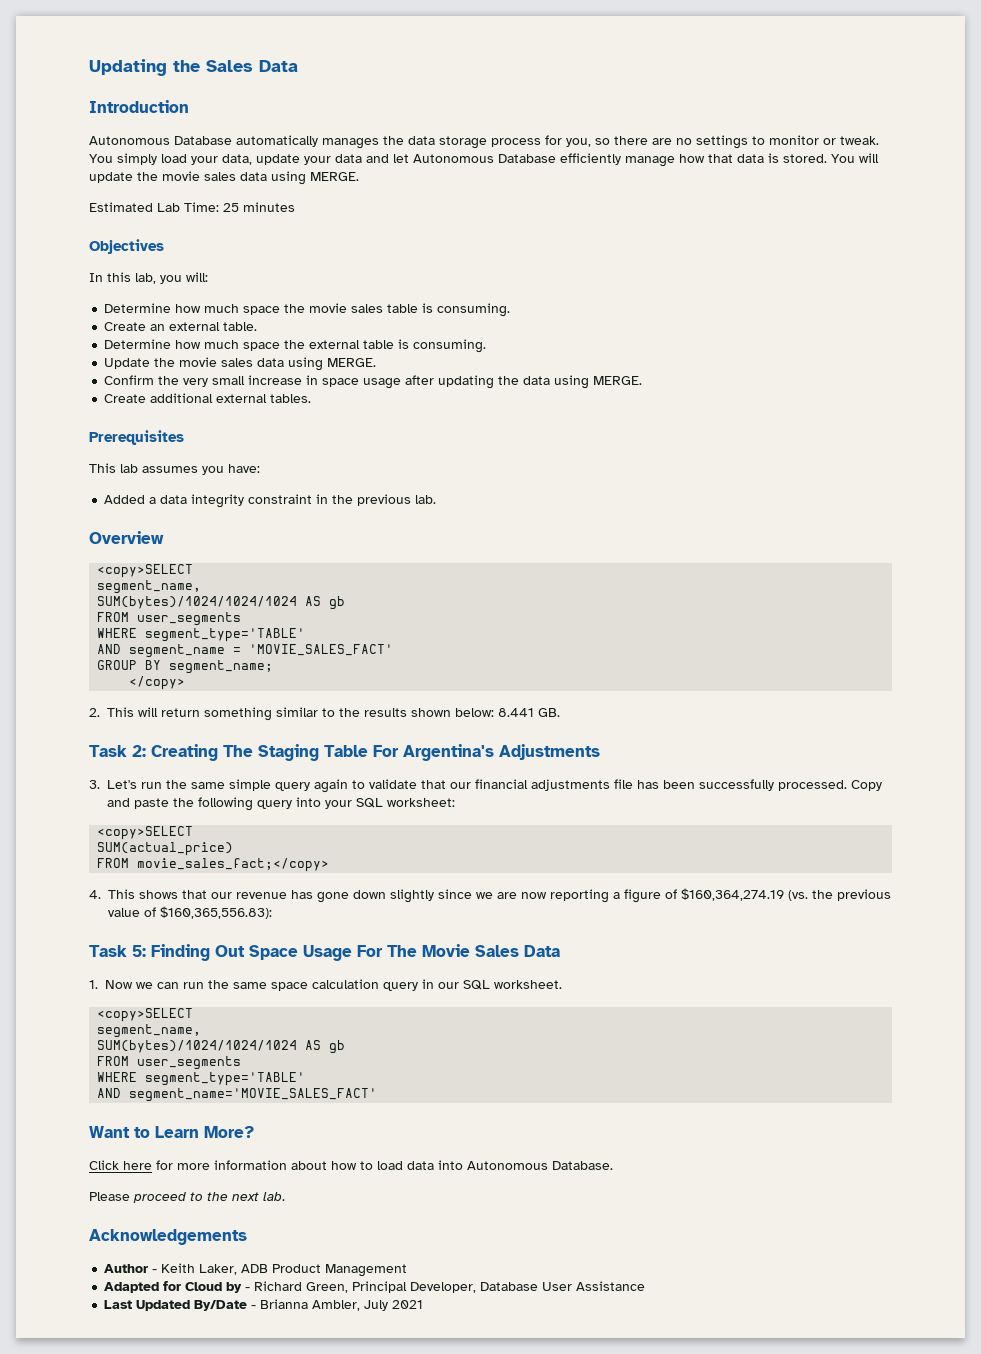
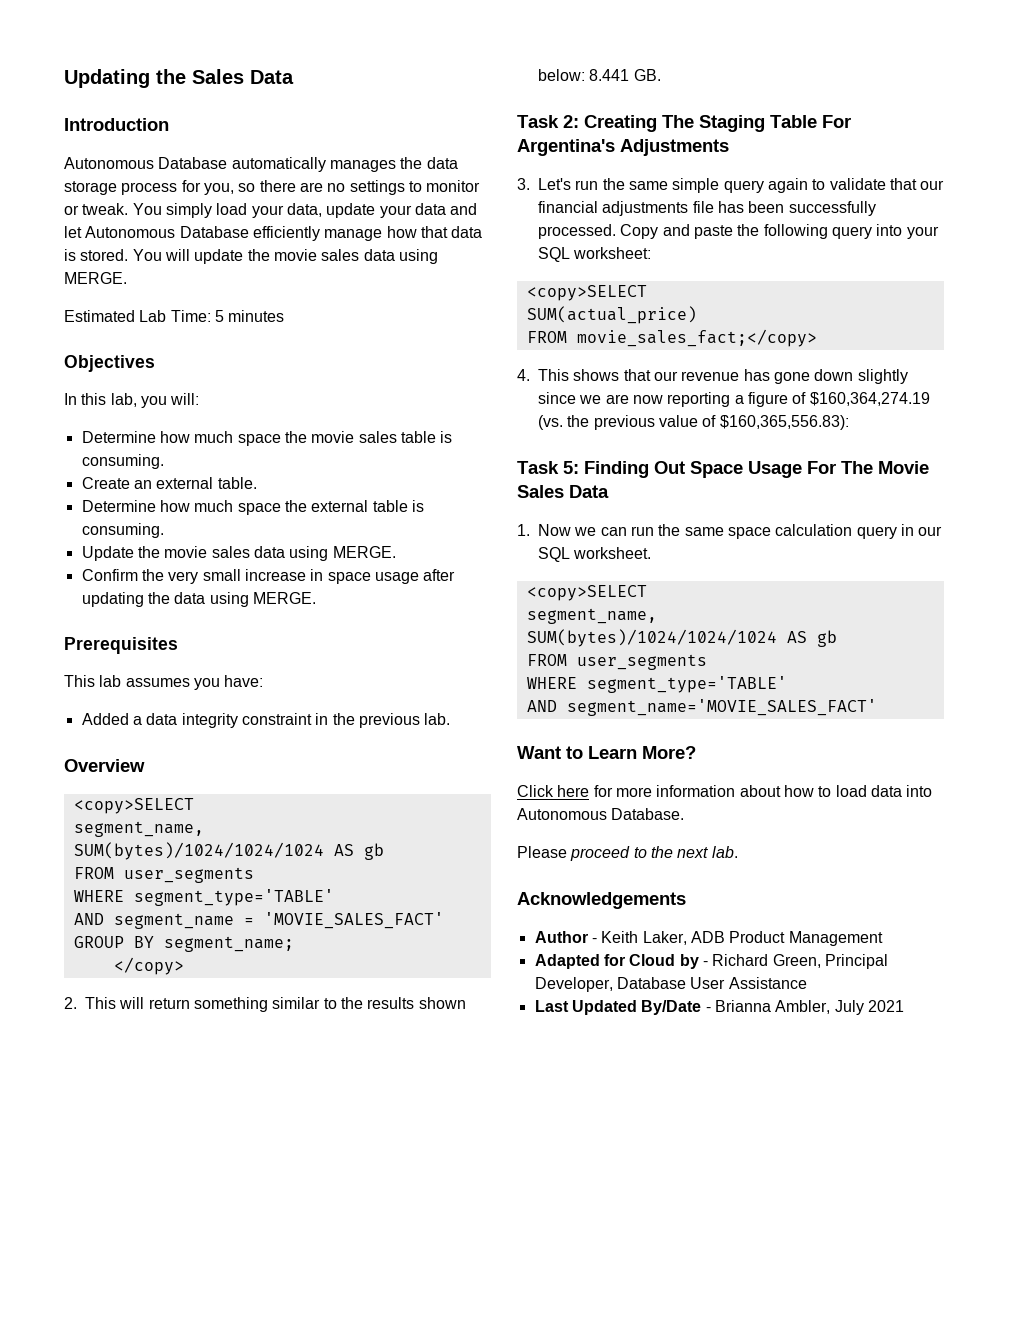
[223,203,239,212] 25 -> [214,310,224,322] 5
[104,393,312,403] // Create additional external tables. -> (316, 598) none

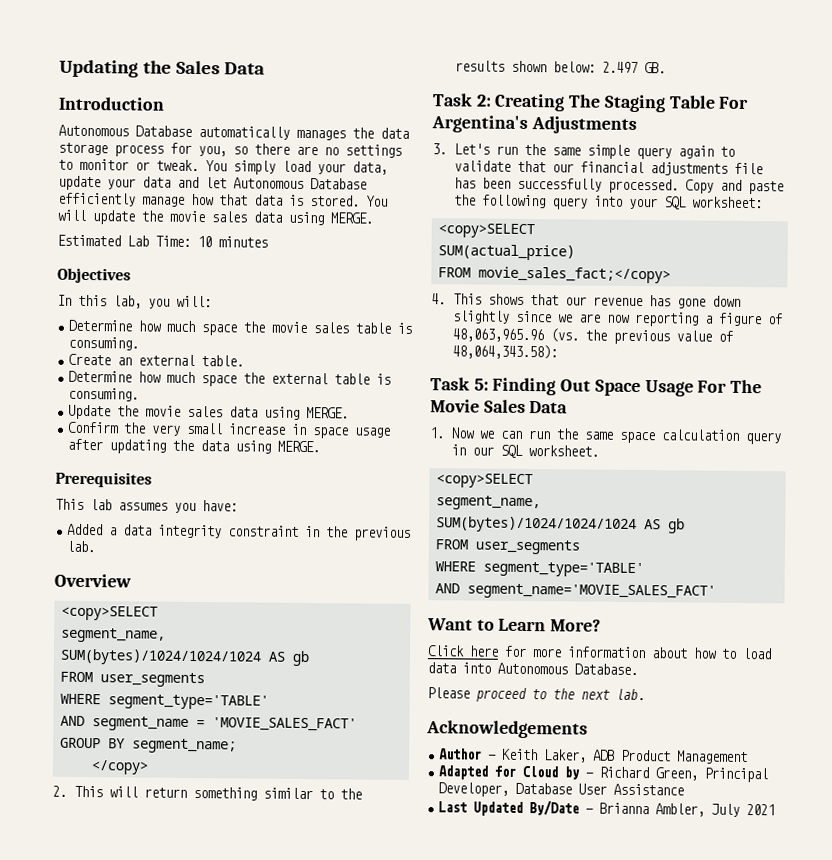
[214,310,224,322] 5 -> [197,236,212,248] 10
[589,69,630,81] 8.441 -> [601,61,638,73] 2.497
[809,392,930,406] $160,364,274.19 -> [451,328,544,343] 48,063,965.96
[719,415,849,430] $160,365,556.83): -> [451,344,558,360] 48,064,343.58):

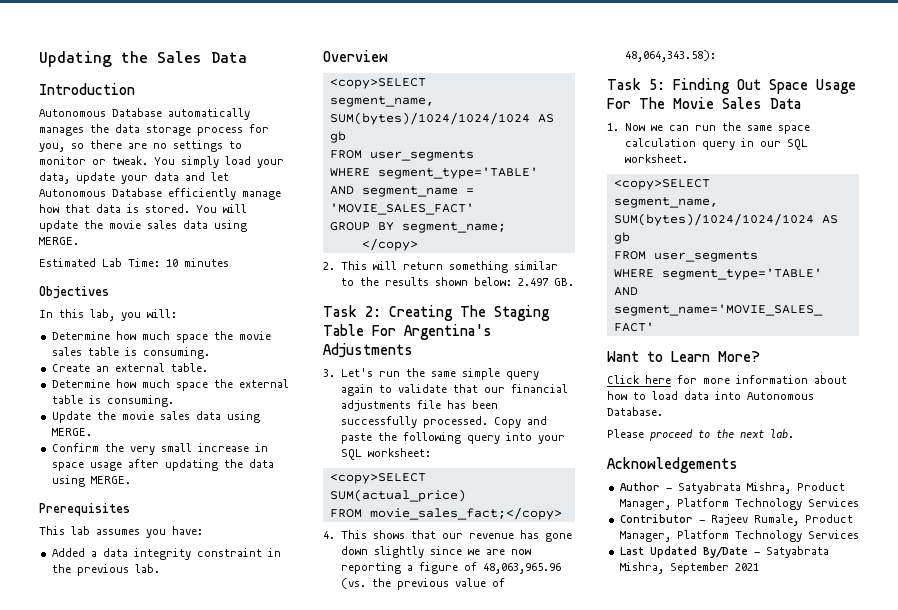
[502,748,749,765] [438,765,769,783] [438,782,685,797] Keith Laker, ADB Product Management // Adapted for Cloud by - Richard Green, Principal Developer, Database User Assistance -> [677,482,845,494] [619,498,859,510] [619,514,853,526] [619,530,859,542] Satyabrata Mishra, Product Manager, Platform Technology Services // Contributor - Rajeev Rumale, Product Manager, Platform Technology Services
[599,802,741,817] Brianna Ambler, July -> [765,546,829,558] [619,562,729,574] Satyabrata Mishra, September

